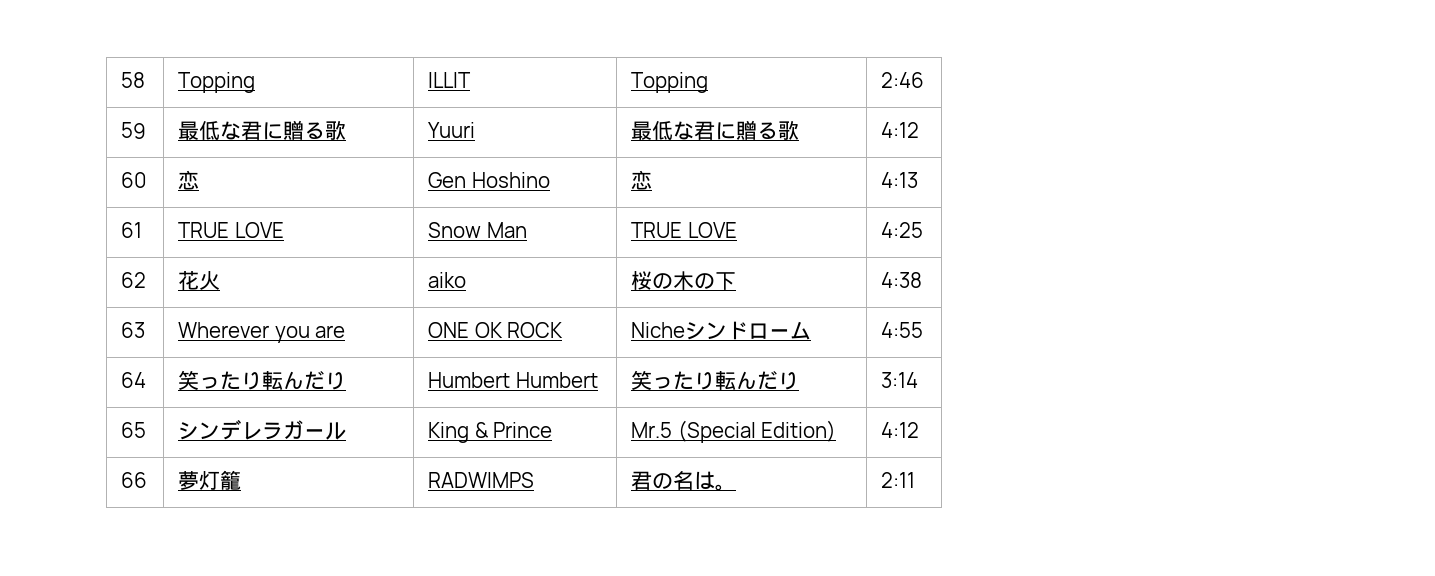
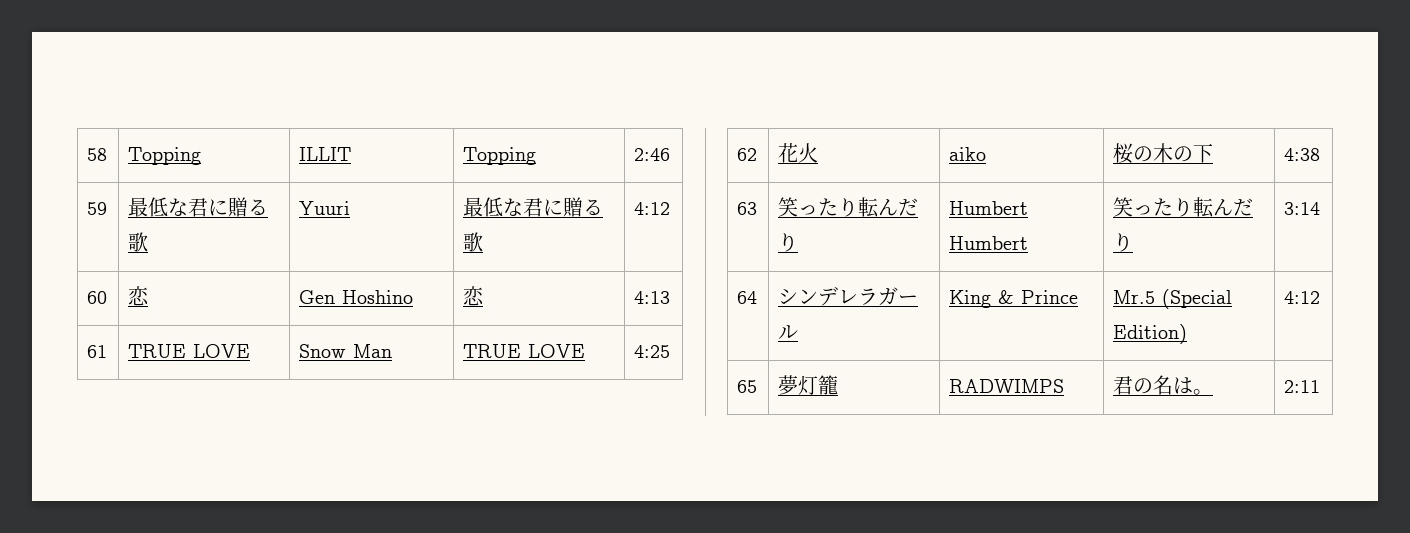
[178,322,346,343] [428,322,564,338] [631,321,812,340] [881,322,924,338] [121,372,147,388] | Wherever you are | ONE OK ROCK | Nicheシンドローム | 4:55 // 64 -> (758, 208) none
[121,422,147,438] 65 -> [737,291,758,304] 64
[121,472,148,488] 66 -> [737,380,758,393] 65

